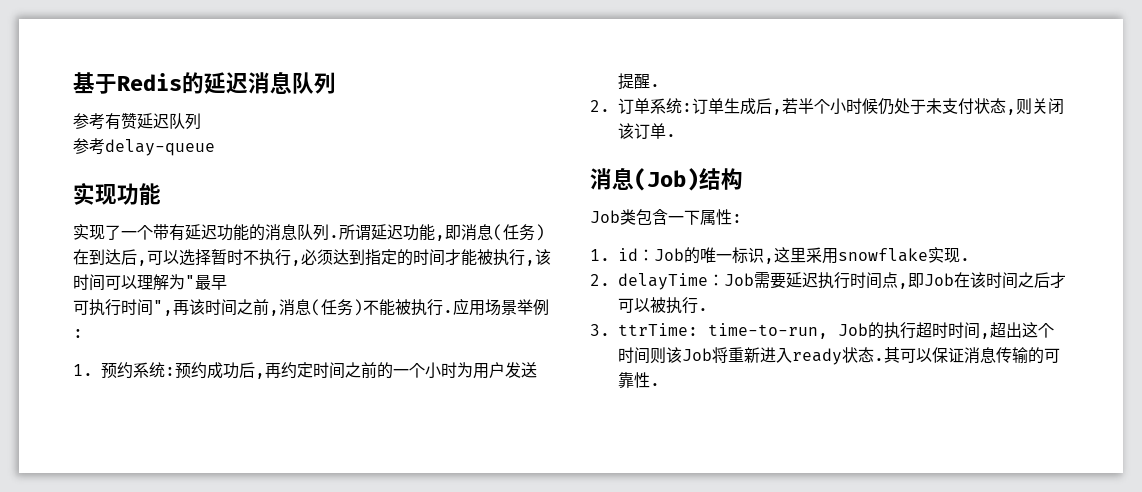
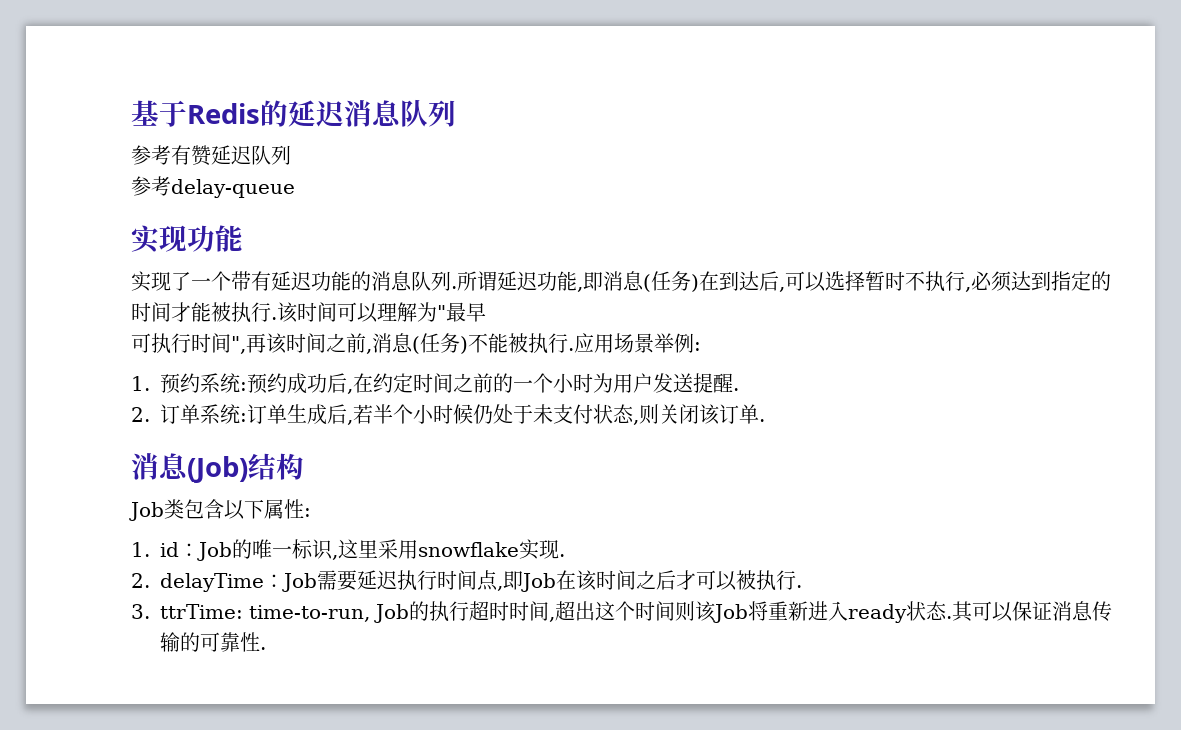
[525,260,535,266] , -> [271,317,277,320] .
[265,363,281,379] 再 -> [353,373,373,393] 在
[668,216,684,223] 一 -> [224,500,245,520] 以

